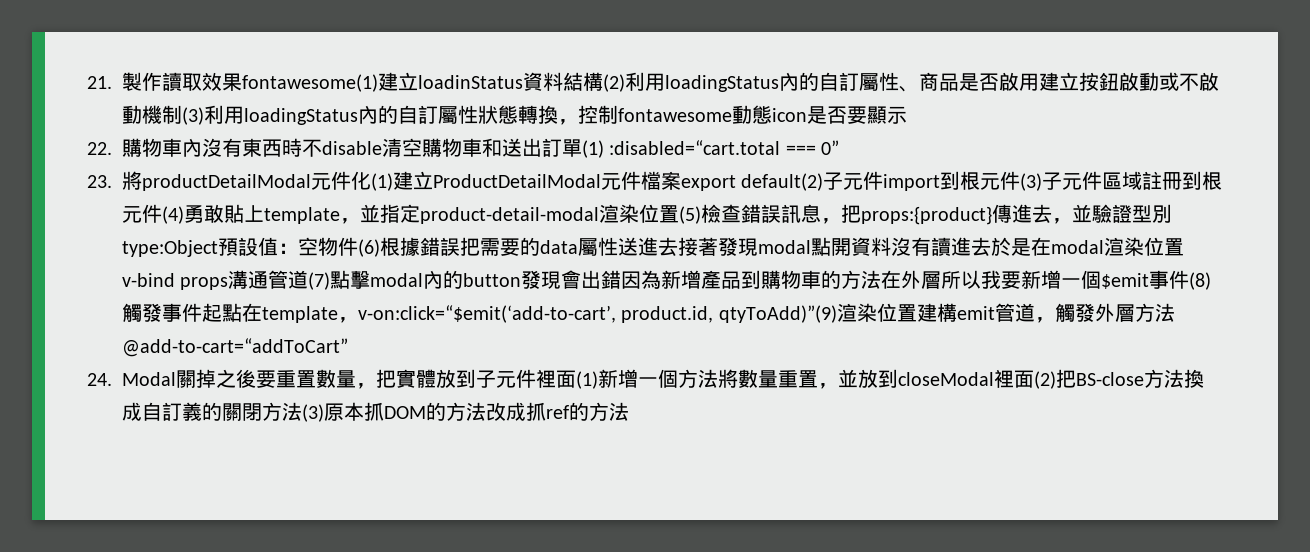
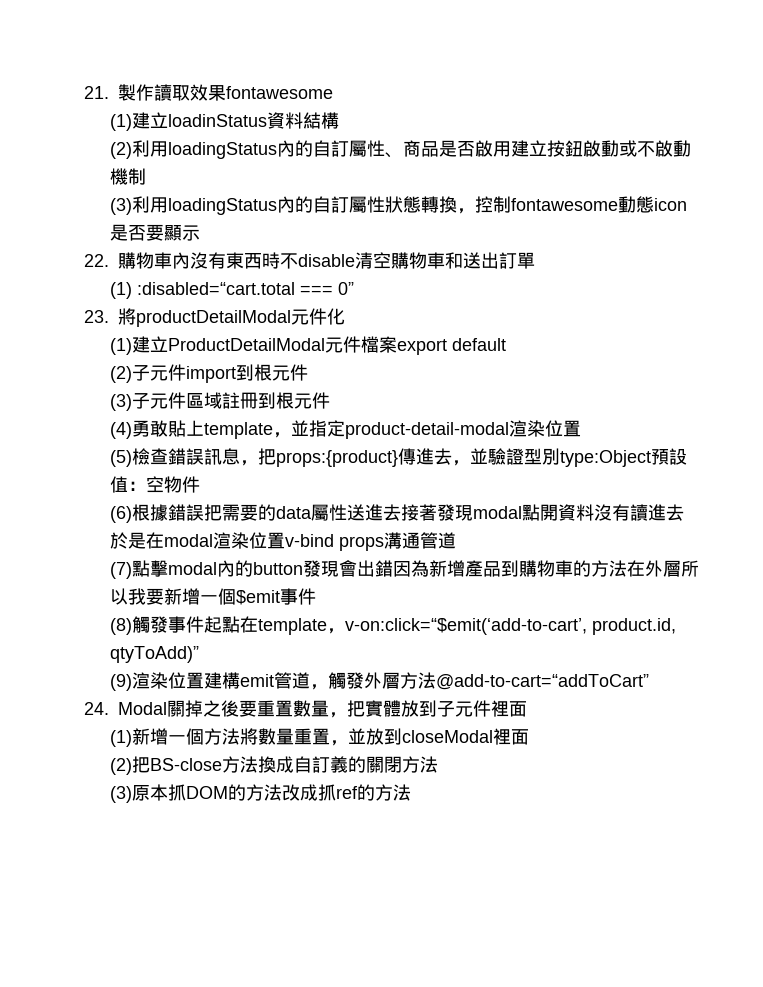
[242,74,378,92] fontawesome(1) -> [226,86,333,99] [110,114,133,131] fontawesome // (1)
(603, 81) none -> (340, 120) //
(182, 114) none -> (147, 176) //
(582, 148) none -> (535, 260) //
(371, 180) none -> (345, 316) //
[741,173,824,191] default(2) -> [452,338,507,351] [110,366,133,383] default // (2)
(1021, 180) none -> (309, 372) //
(162, 213) none -> (331, 400) //
(679, 214) none -> (582, 428) //
(358, 246) none -> (201, 484) //
(309, 279) none -> (457, 540) //
(1190, 279) none -> (317, 596) //
[718,305,837,323] qtyToAdd)”(9) -> [110,646,200,663] [110,674,133,691] qtyToAdd)” // (9)
(576, 379) none -> (527, 709) //
(1034, 379) none -> (530, 737) //
(302, 411) none -> (439, 764) //

